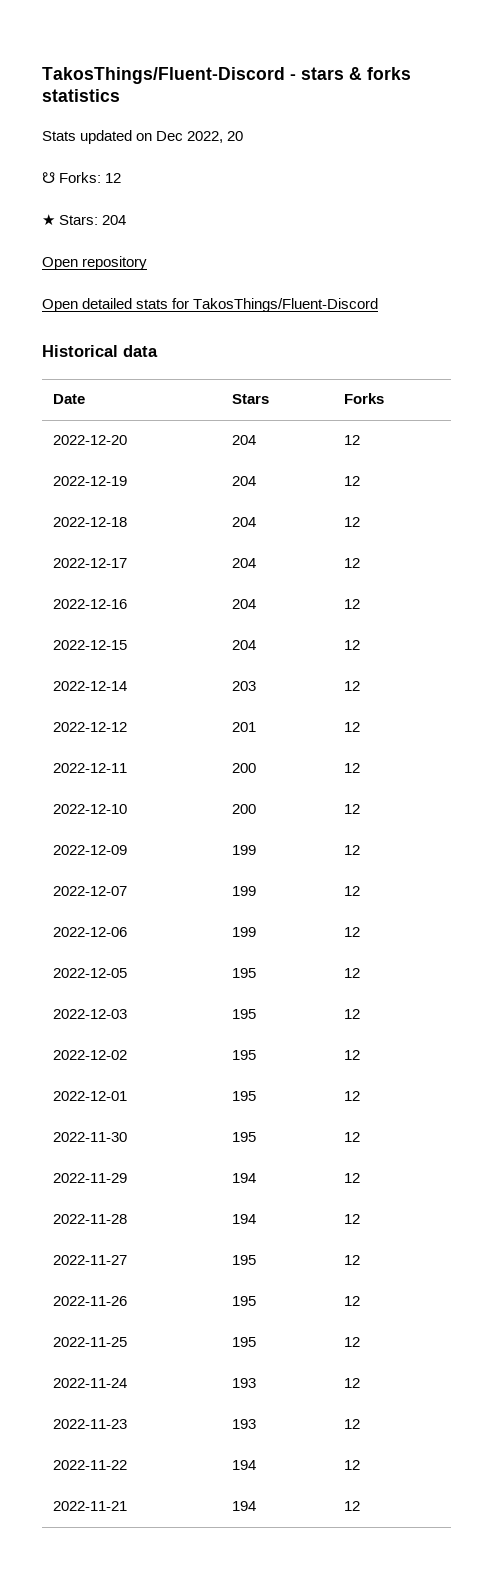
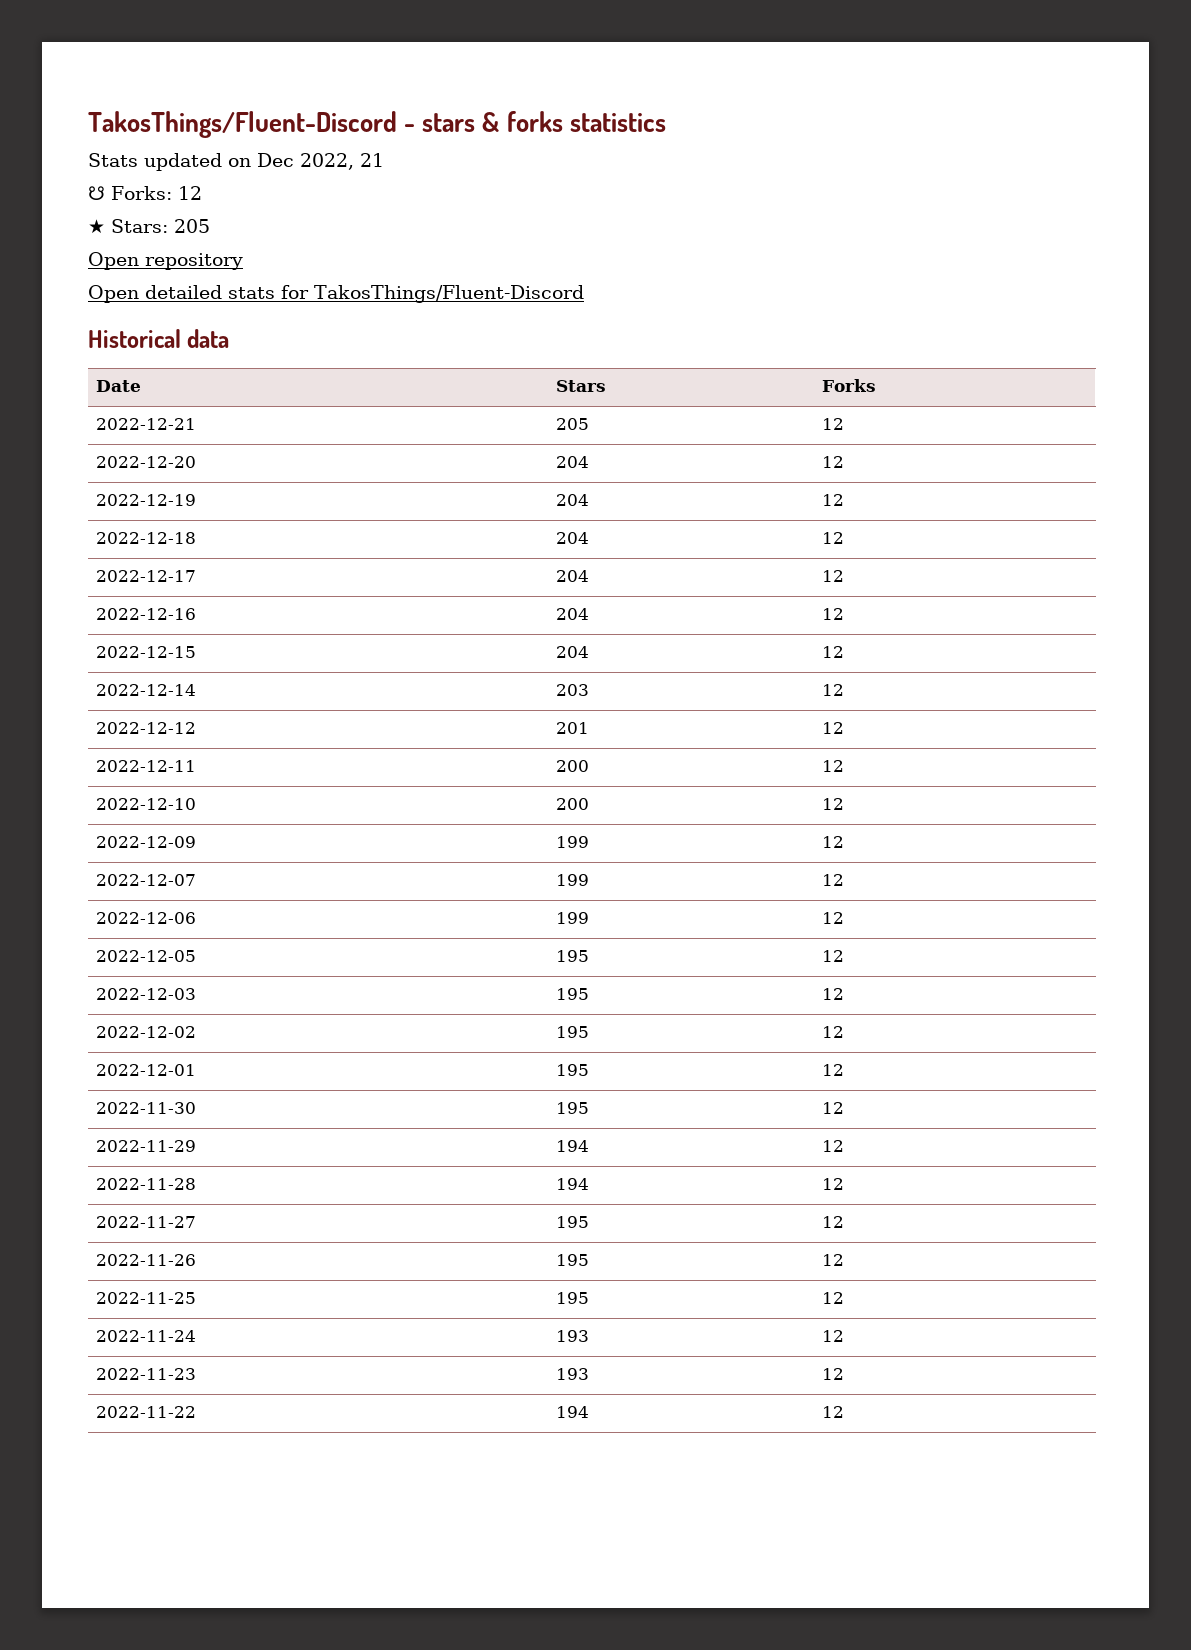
[227,131,244,141] 20 -> [360,153,384,167] 21
[102,215,127,225] 204 -> [174,219,210,233] 205
(385, 398) none -> [96,418,197,430] [556,418,590,430] [822,418,845,430] // 2022-12-21 | 205 | 12
[53,1501,128,1511] [232,1501,257,1511] [344,1501,361,1511] // 2022-11-21 | 194 | 12 -> (845, 1412) none

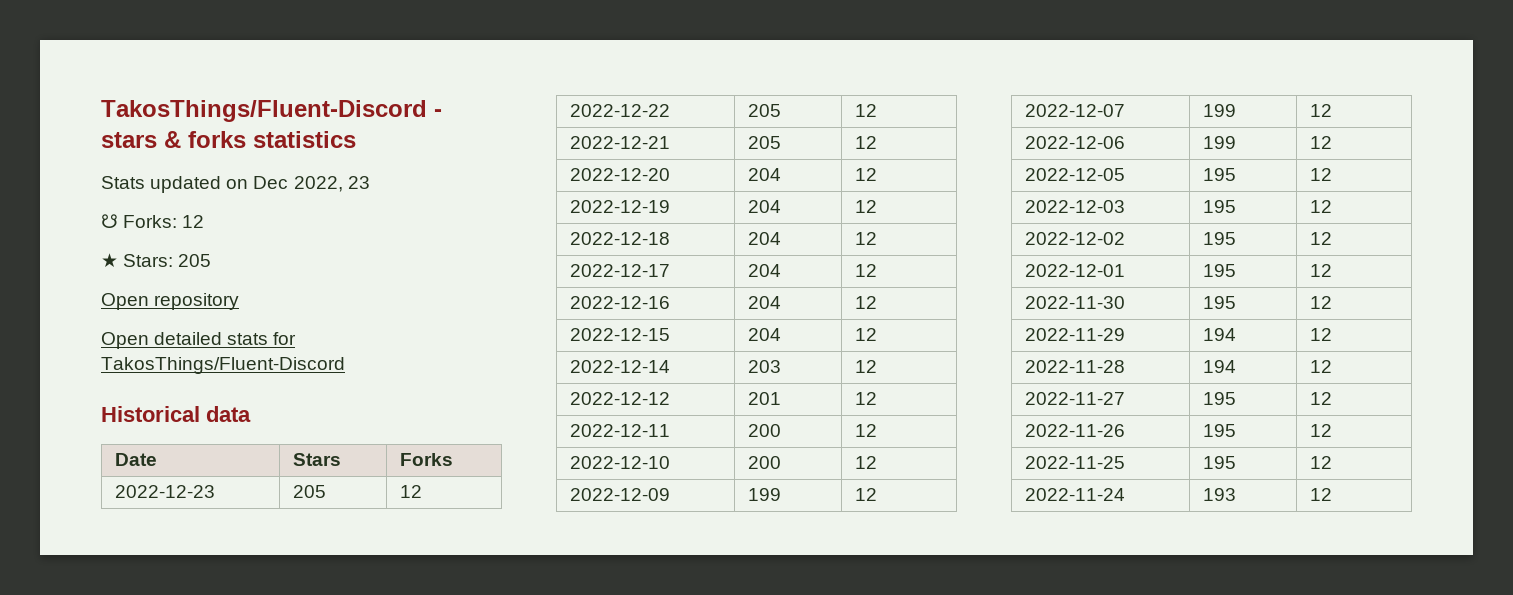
[360,153,384,167] 21 -> [347,176,370,189] 23
(877, 385) none -> [115,485,216,498] [293,485,327,498] [400,485,423,498] [570,104,671,117] [748,104,782,117] [855,104,878,117] // 2022-12-23 | 205 | 12 // 2022-12-22 | 205 | 12
[96,1368,197,1380] [556,1368,590,1380] [822,1368,845,1380] [96,1406,197,1418] [556,1406,590,1418] [822,1406,845,1418] // 2022-11-23 | 193 | 12 // 2022-11-22 | 194 | 12 -> (1333, 494) none

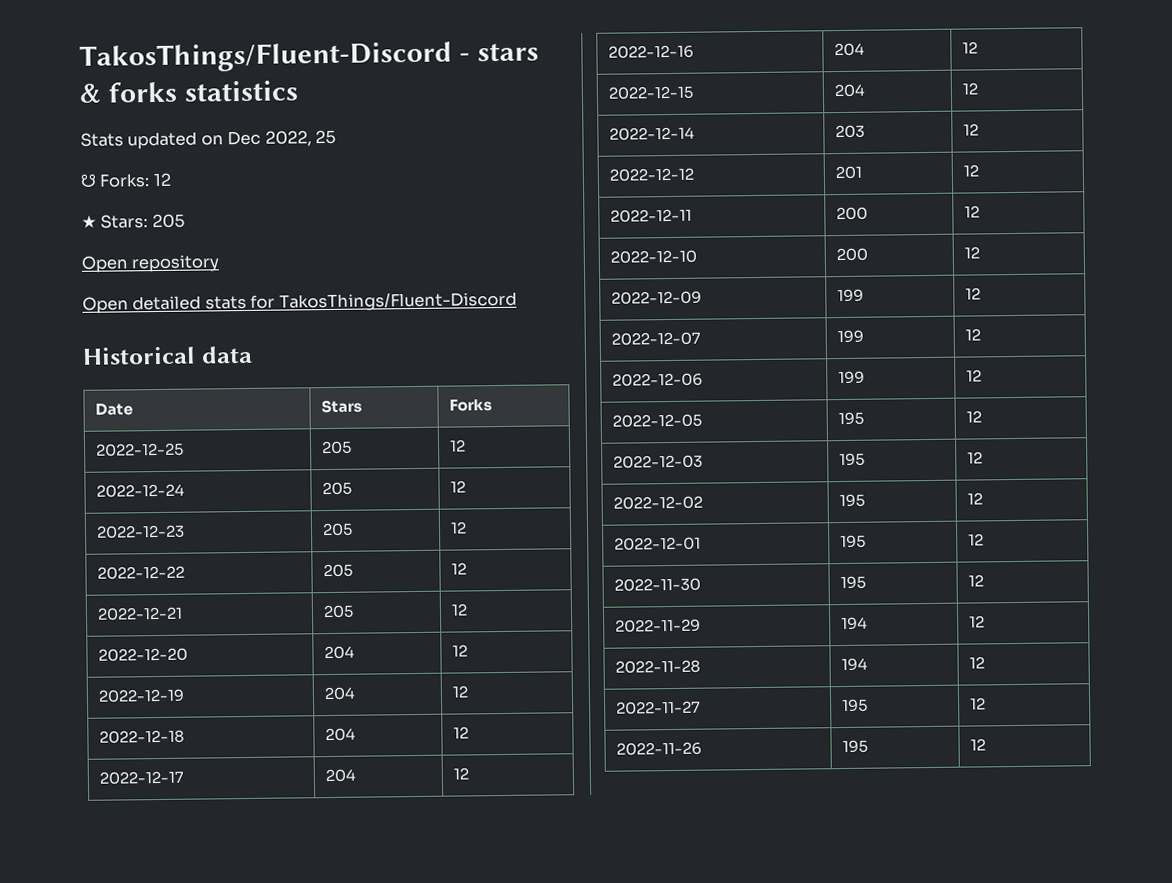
[347,176,370,189] 23 -> [315,129,337,145] 25
(454, 459) none -> [94,442,184,457] [320,440,352,455] [448,439,466,452] [95,483,185,498] [321,481,352,496] [449,480,466,493] // 2022-12-25 | 205 | 12 // 2022-12-24 | 205 | 12
[1025,456,1126,469] [1203,456,1237,469] [1310,456,1333,469] [1025,488,1126,501] [1203,488,1237,501] [1310,488,1333,501] // 2022-11-25 | 195 | 12 // 2022-11-24 | 193 | 12 -> (986, 744) none

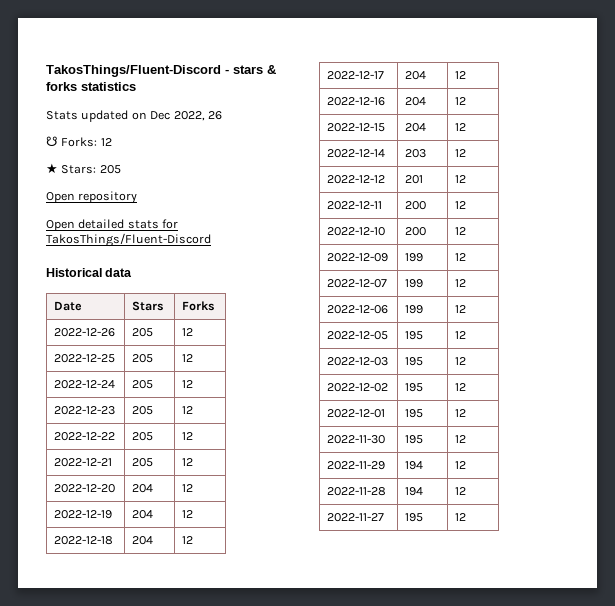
[315,129,337,145] 25 -> [207,111,222,120] 26
(492, 405) none -> [54,328,116,337] [132,328,154,337] [182,328,194,336] // 2022-12-26 | 205 | 12
[615,741,702,756] [841,739,868,754] [969,738,986,751] // 2022-11-26 | 195 | 12 -> (467, 517) none

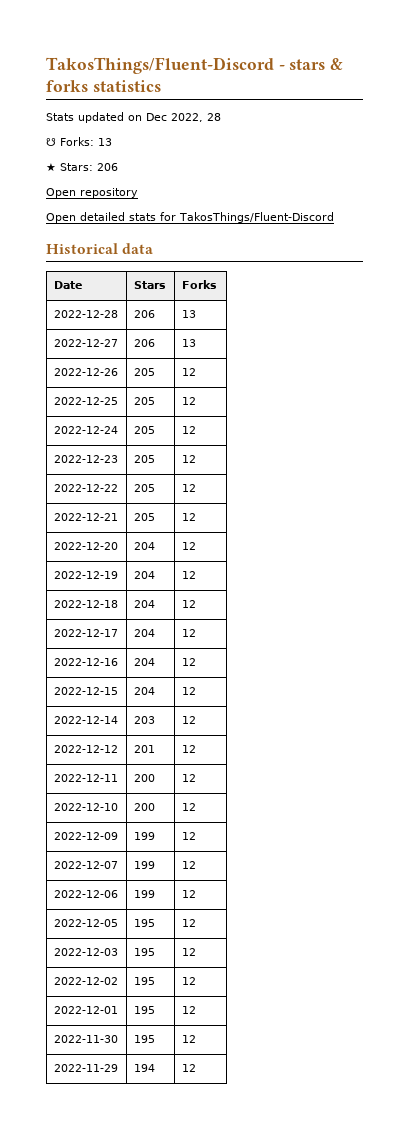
[207,111,222,120] 26 -> [207,113,221,121] 28
[100,138,112,146] 12 -> [98,138,112,146] 13
[99,165,121,174] 205 -> [97,163,118,171] 206
(216, 306) none -> [53,310,118,318] [133,310,155,318] [181,310,196,318] [53,339,118,347] [133,339,155,347] [181,339,196,347] // 2022-12-28 | 206 | 13 // 2022-12-27 | 206 | 13
[327,487,387,496] [405,487,424,496] [455,487,467,495] [327,513,385,522] [405,513,424,522] [455,513,467,521] // 2022-11-28 | 194 | 12 // 2022-11-27 | 195 | 12 -> (196, 1068) none

